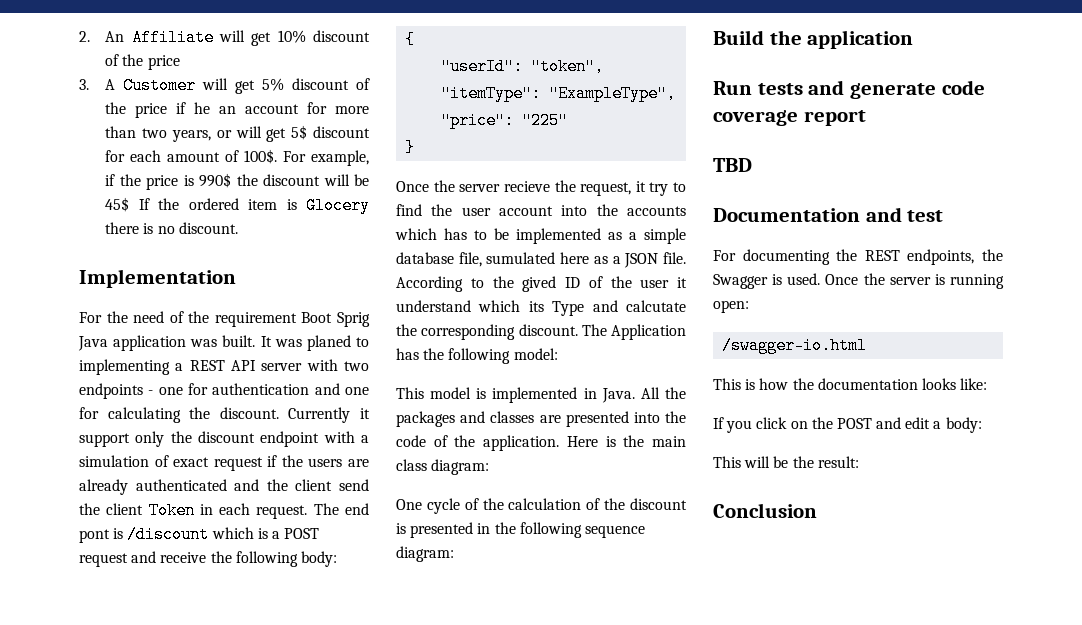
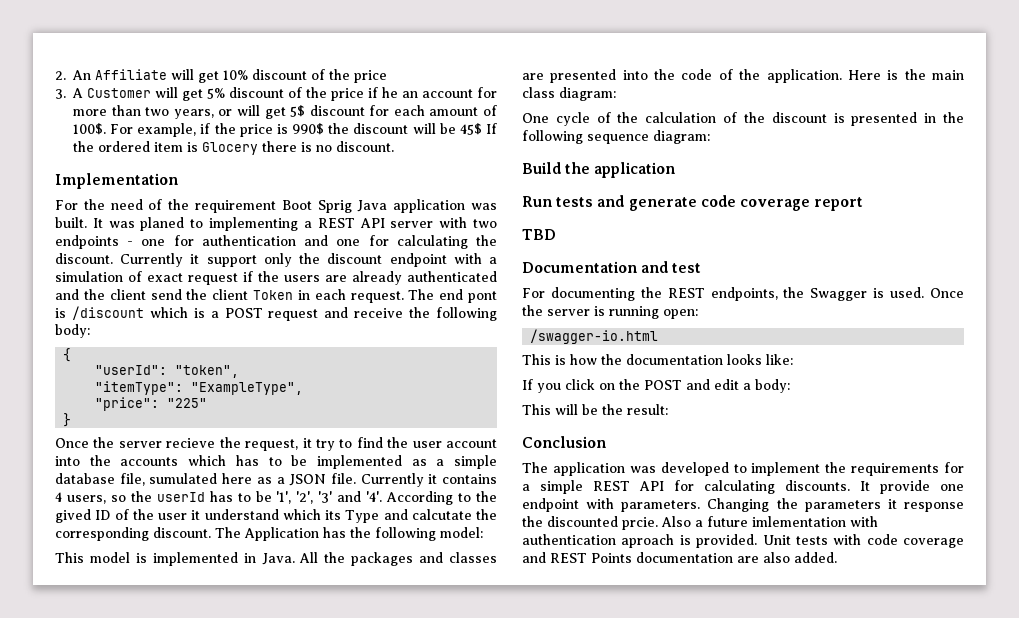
(686, 258) none -> [360,473,497,487] [55,491,383,504] Currently it contains 4 users, so the userId has to be '1', '2', '3' and '4'.
(817, 510) none -> [522,462,964,476] [522,480,964,494] [522,498,964,512] [522,516,878,530] [522,534,964,548] [522,552,837,563] // The application was developed to implement the requirements for a simple REST API for calculating discounts. It provide one endpoint with parameters. Changing the parameters it response the discounted prcie. Also a future imlementation with authentication aproach is provided. Unit tests with code coverage and REST Points documentation are also added.

